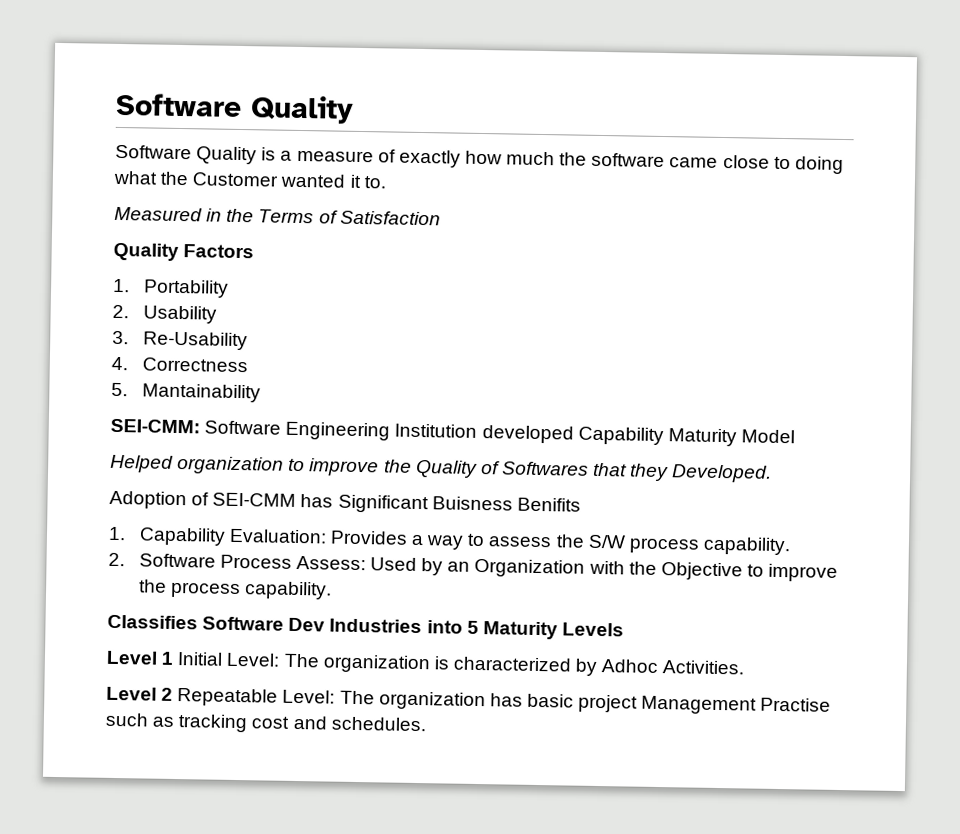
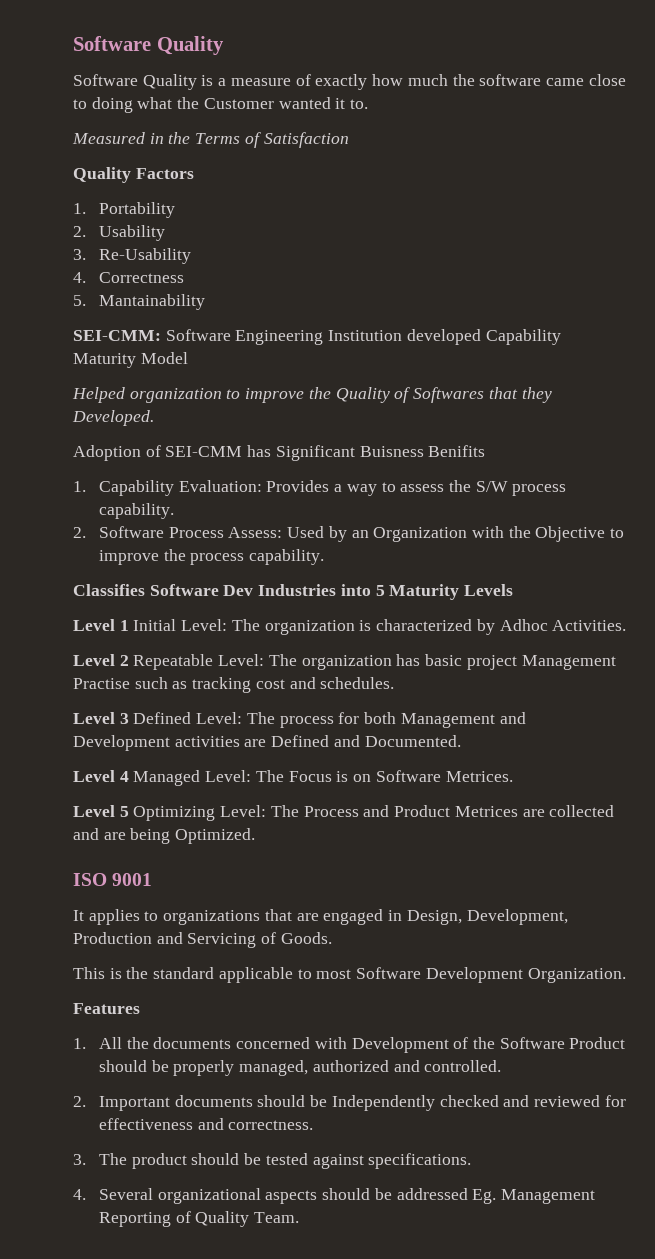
(426, 724) none -> [73,712,526,728] [73,735,461,751] [73,770,513,786] [73,805,615,821] [73,828,256,844] [73,873,153,886] [73,909,568,925] [73,932,332,948] [73,967,626,983] [73,1003,140,1014] [73,1037,626,1053] [98,1060,502,1076] [73,1095,626,1111] [98,1118,314,1130] [73,1153,472,1169] [73,1188,595,1204] [98,1211,300,1227] // Level 3 Defined Level: The process for both Management and Development activities are Defined and Documented. // Level 4 Managed Level: The Focus is on Software Metrices. // Level 5 Optimizing Level: The Process and Product Metrices are collected and are being Optimized. // ISO 9001 // It applies to organizations that are engaged in Design, Development, Production and Servicing of Goods. // This is the standard applicable to most Software Development Organization. // Features // 1. All the documents concerned with Development of the Software Product should be properly managed, authorized and controlled. // 2. Important documents should be Independently checked and reviewed for effectiveness and correctness. // 3. The product should be tested against specifications. // 4. Several organizational aspects should be addressed Eg. Management Reporting of Quality Team.

